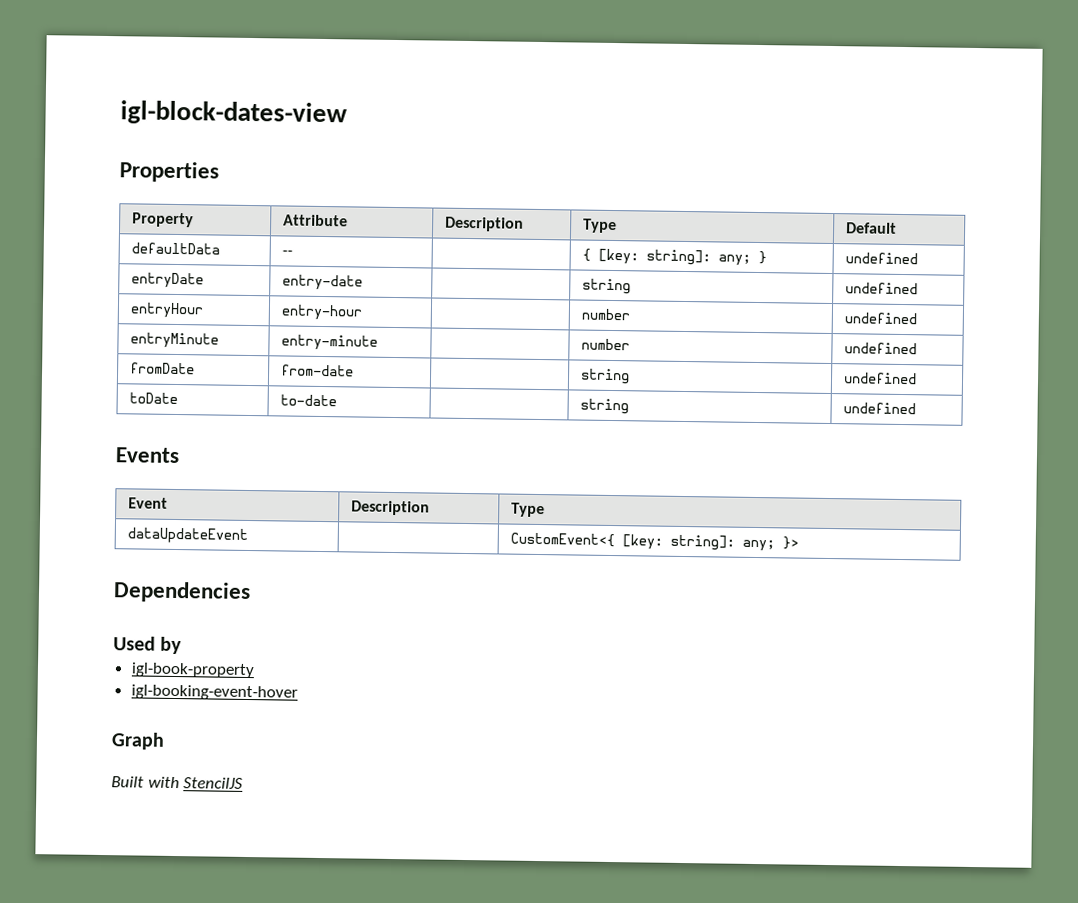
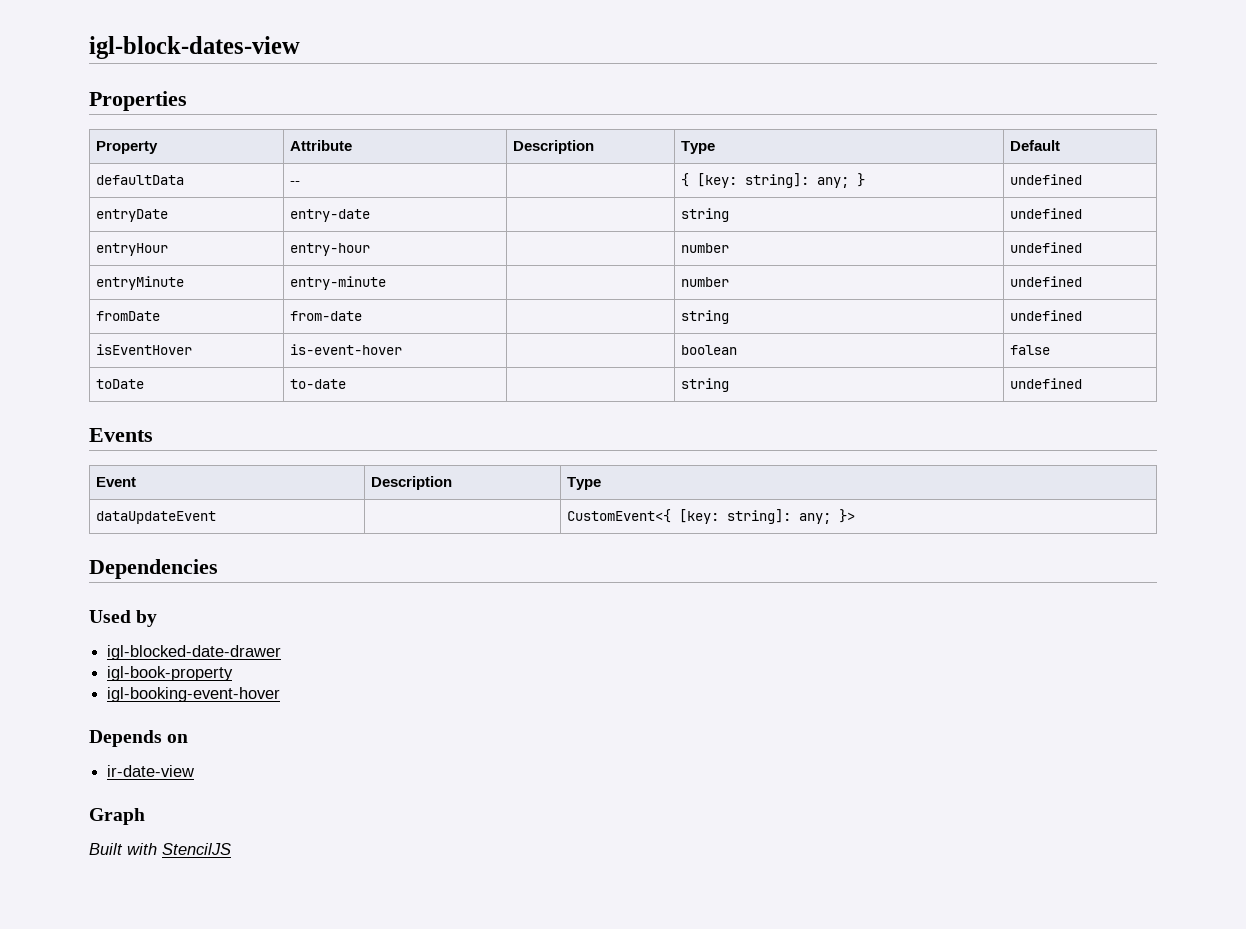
(918, 378) none -> [96,344,193,355] [290,344,403,355] [681,345,738,355] [1010,345,1051,355] // isEventHover | is-event-hover | | boolean | false
(183, 645) none -> [107,645,282,660] // igl-blocked-date-drawer
(298, 692) none -> [89,730,189,747] [107,765,195,777] // Depends on // ir-date-view

